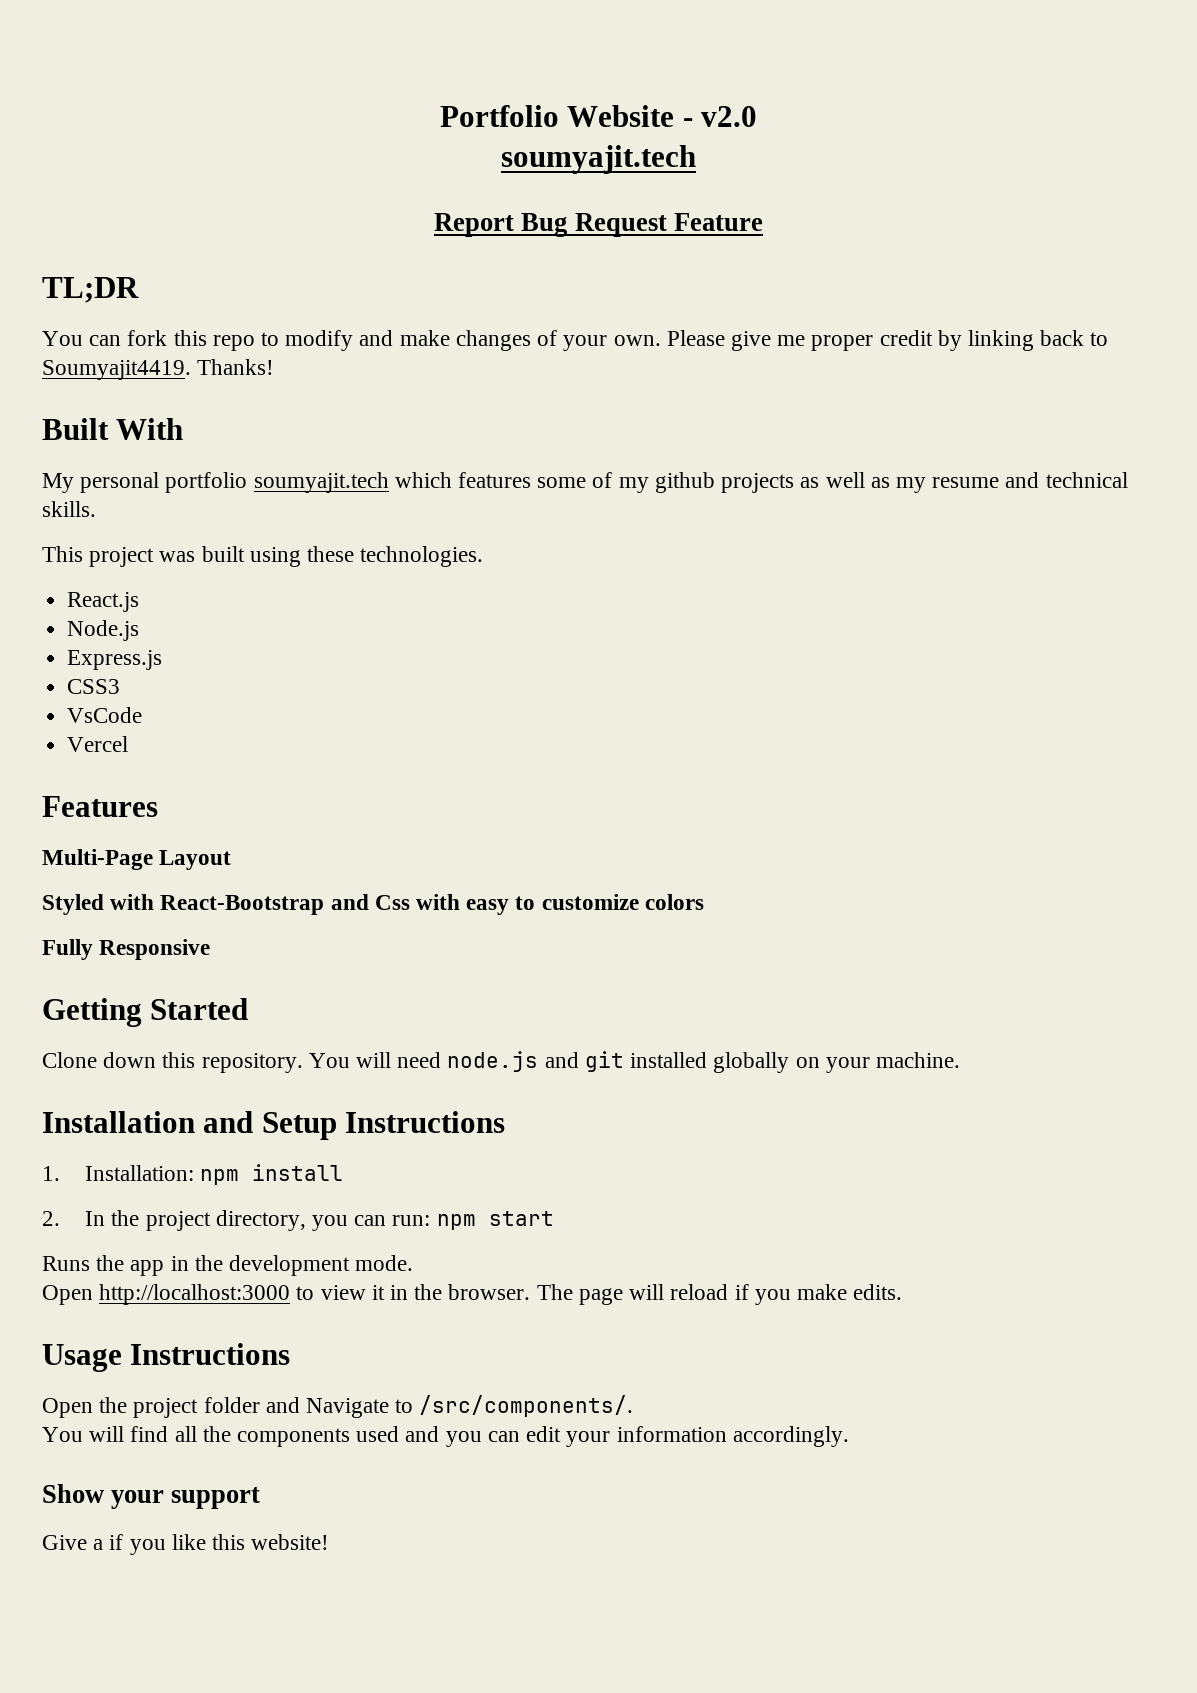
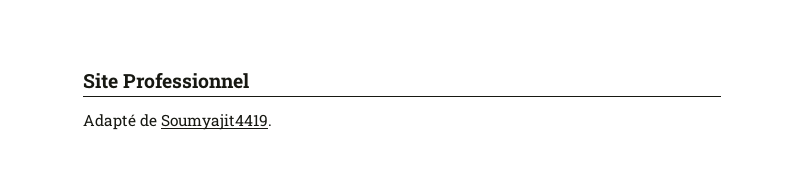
[439,105,758,127] [501,145,696,174] [434,213,763,237] [42,277,139,303] [42,330,1109,351] [42,359,275,380] [42,418,184,440] [42,472,1128,493] [42,501,96,517] [42,546,484,567] [67,592,140,612] [67,620,140,641] [67,650,163,670] [67,679,121,694] [67,707,143,723] [67,736,129,752] [42,796,158,817] [42,849,232,870] [42,894,704,915] [42,939,211,960] [42,998,249,1027] [42,1051,960,1073] [42,1111,506,1140] [42,1164,344,1185] [42,1210,554,1231] [42,1255,414,1276] [42,1284,903,1305] [42,1343,291,1372] [42,1395,634,1418] [42,1426,849,1447] [42,1484,261,1509] [42,1534,330,1555] Portfolio Website - v2.0 // soumyajit.tech // Report Bug Request Feature // TL;DR // You can fork this repo to modify and make changes of your own. Please give me proper credit by linking back to Soumyajit4419. Thanks! // Built With // My personal portfolio soumyajit.tech which features some of my github projects as well as my resume and technical skills. // This project was built using these technologies. // React.js // Node.js // Express.js // CSS3 // VsCode // Vercel // Features // Multi-Page Layout // Styled with React-Bootstrap and Css with easy to customize colors // Fully Responsive // Getting Started // Clone down this repository. You will need node.js and git installed globally on your machine. // Installation and Setup Instructions // 1. Installation: npm install // 2. In the project directory, you can run: npm start // Runs the app in the development mode. // Open http://localhost:3000 to view it in the browser. The page will reload if you make edits. // Usage Instructions // Open the project folder and Navigate to /src/components/. // You will find all the components used and you can edit your information accordingly. // Show your support // Give a if you like this website! -> [83,72,250,89] [83,114,273,130] Site Professionnel // Adapté de Soumyajit4419.

